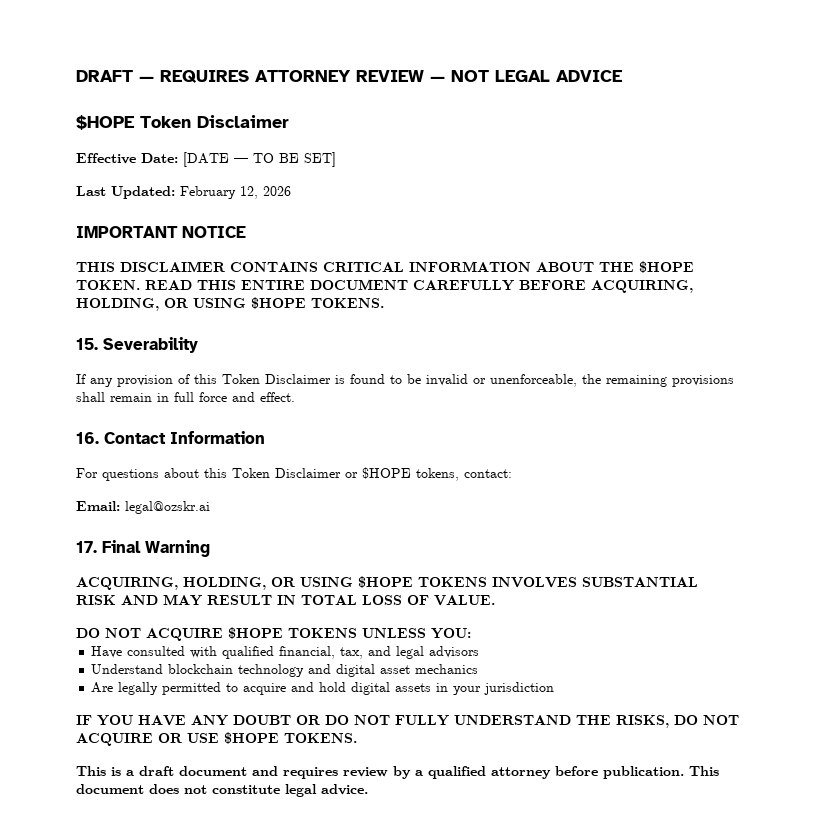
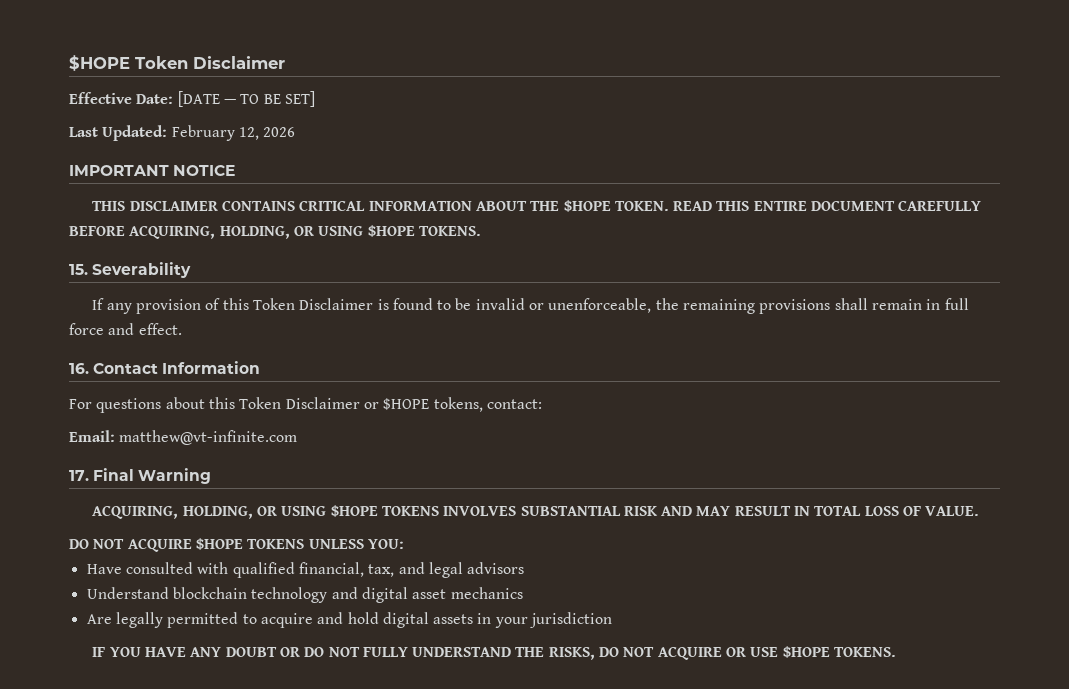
[76,70,623,83] DRAFT — REQUIRES ATTORNEY REVIEW — NOT LEGAL ADVICE // -> (69, 63) none
[125,501,210,514] legal@ozskr.ai -> [119,430,298,445] matthew@vt-infinite.com
[76,766,719,779] [76,784,368,797] // This is a draft document and requires review by a qualified attorney before publication. This document does not constitute legal advice. -> (897, 652) none

